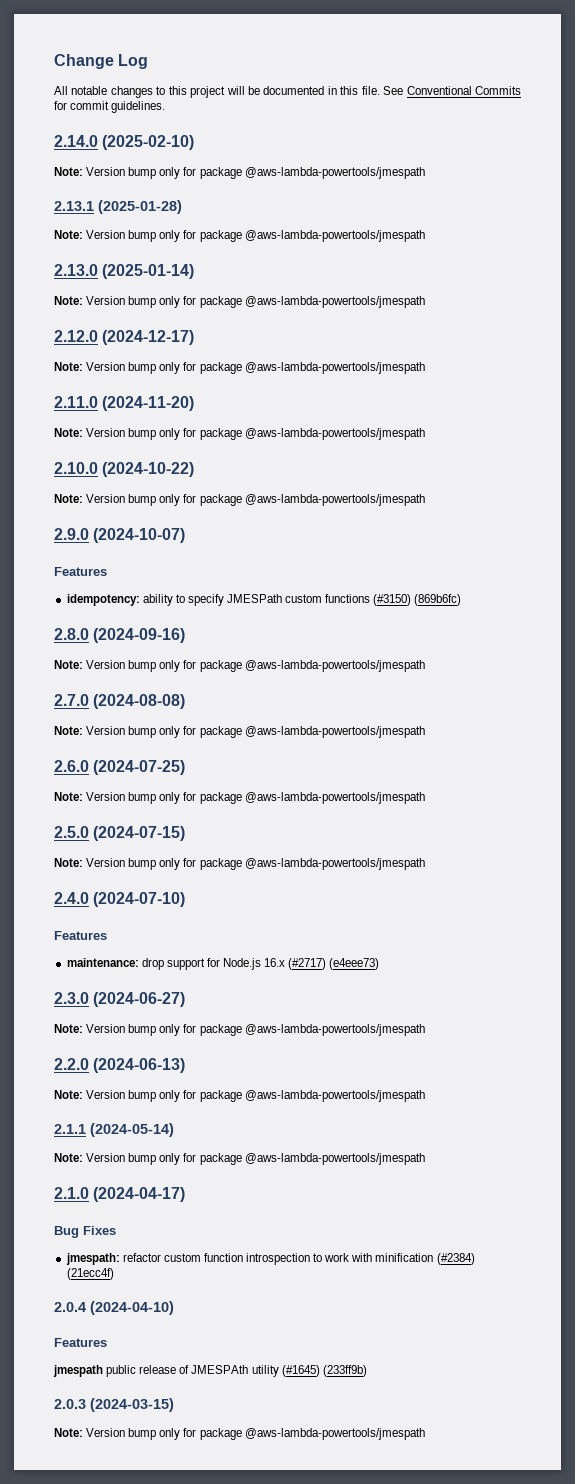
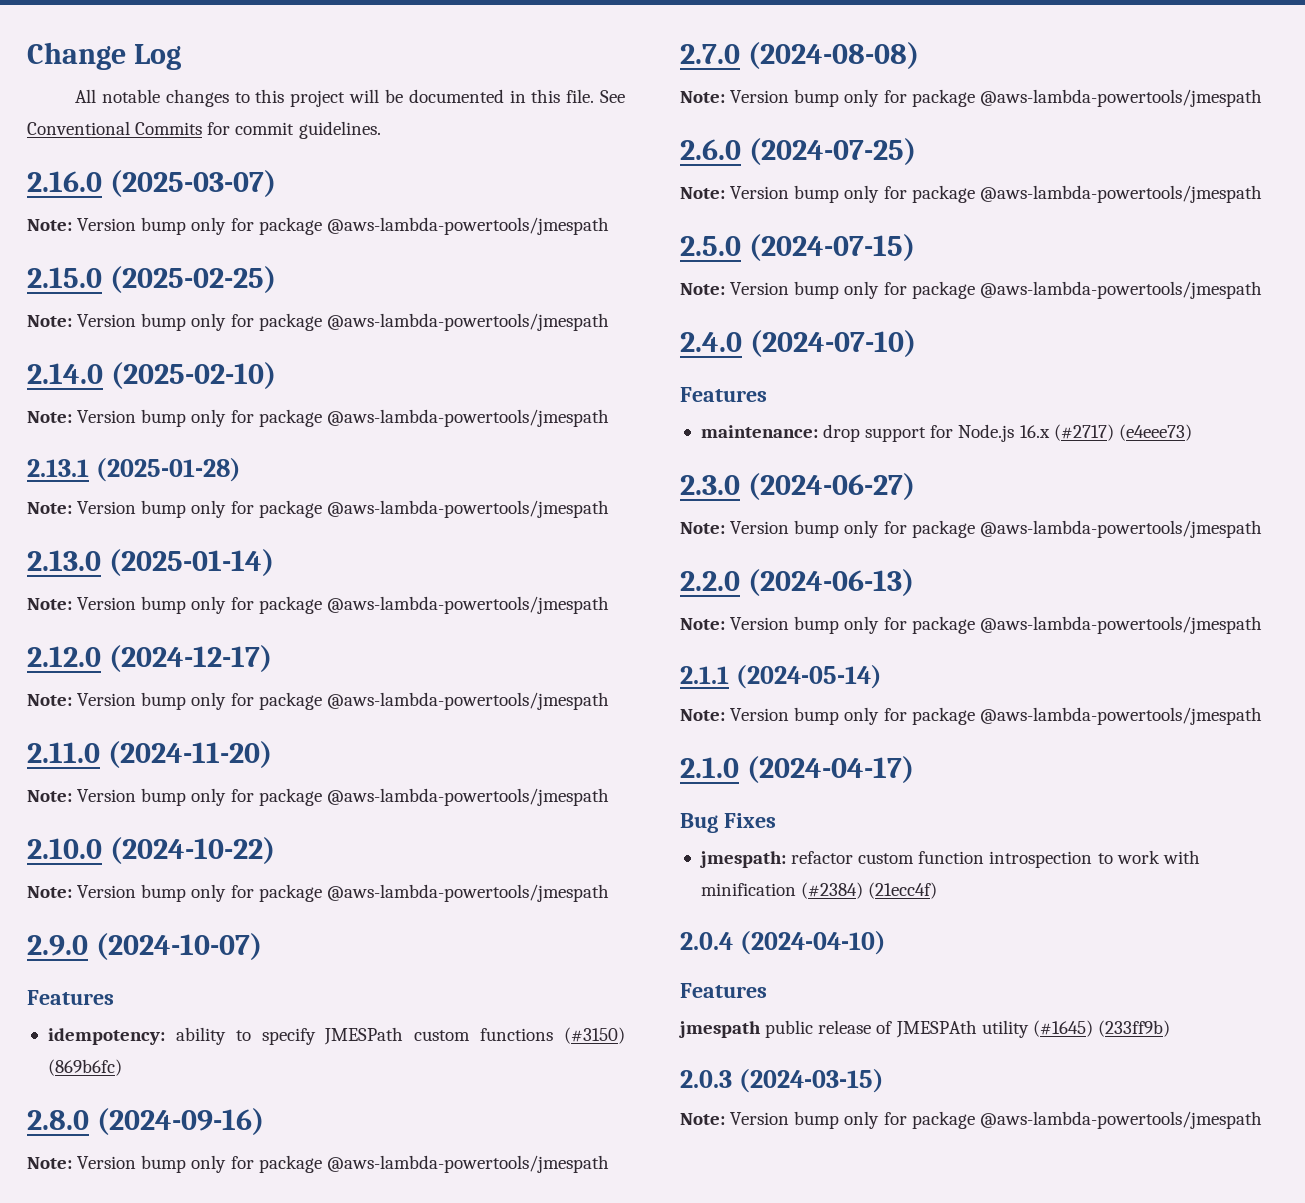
(166, 107) none -> [27,170,276,197] [27,217,609,235] [27,266,276,293] [27,313,609,331] // 2.16.0 (2025-03-07) // Note: Version bump only for package @aws-lambda-powertools/jmespath // 2.15.0 (2025-02-25) // Note: Version bump only for package @aws-lambda-powertools/jmespath

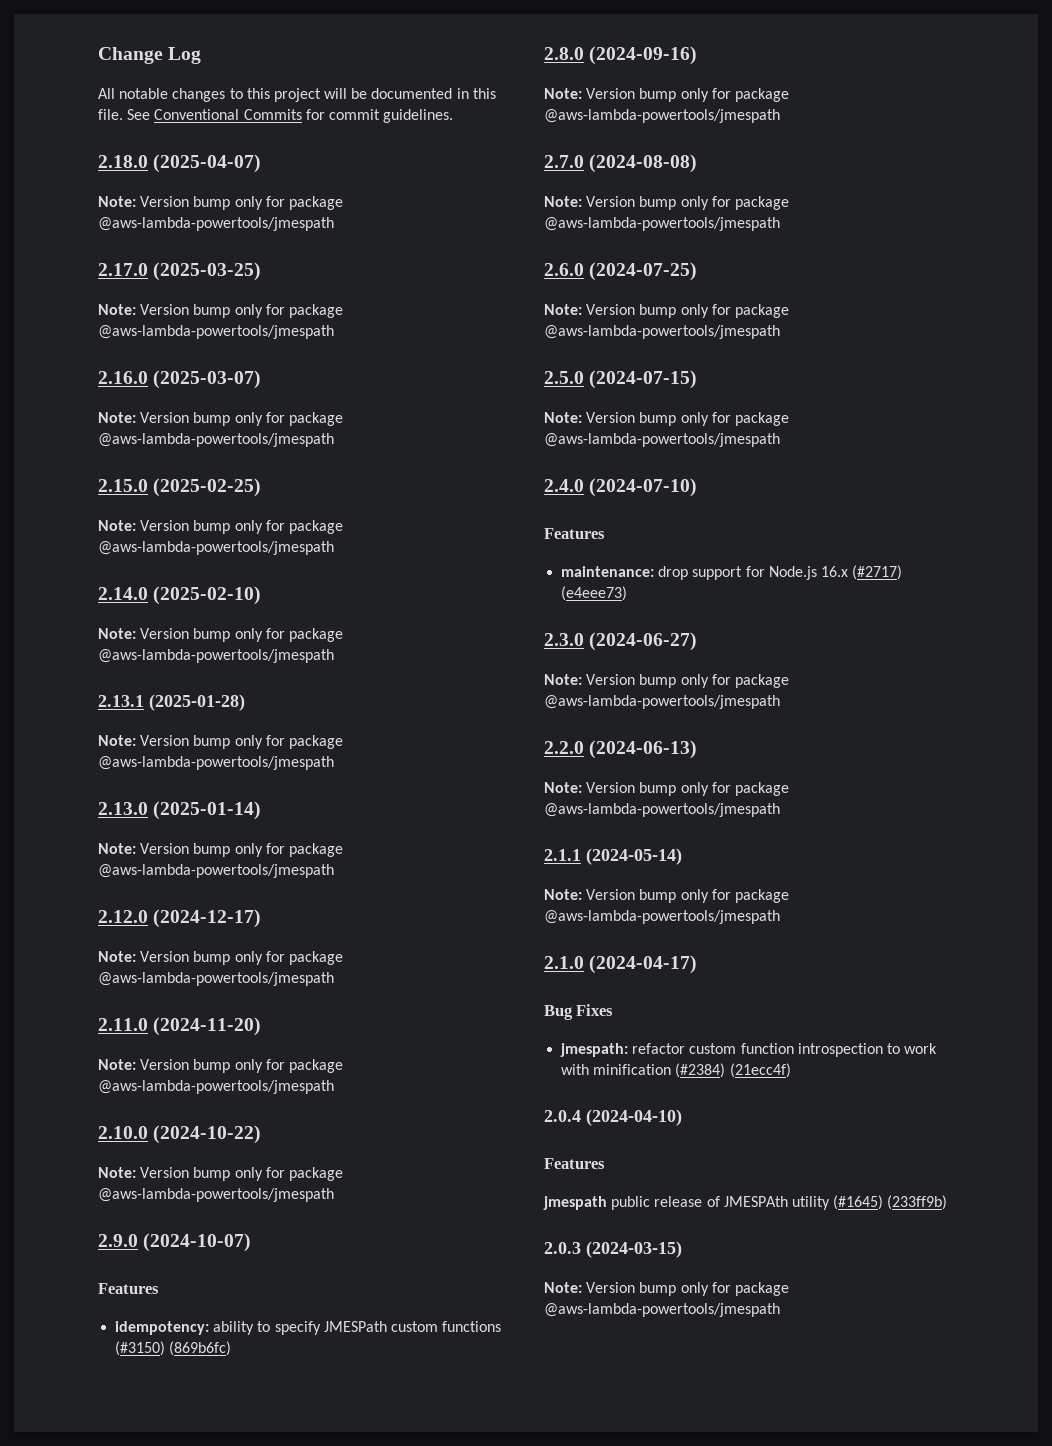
(381, 130) none -> [98,154,262,173] [98,196,343,210] [98,217,334,231] [98,262,262,281] [98,304,343,318] [98,325,334,339] // 2.18.0 (2025-04-07) // Note: Version bump only for package @aws-lambda-powertools/jmespath // 2.17.0 (2025-03-25) // Note: Version bump only for package @aws-lambda-powertools/jmespath

